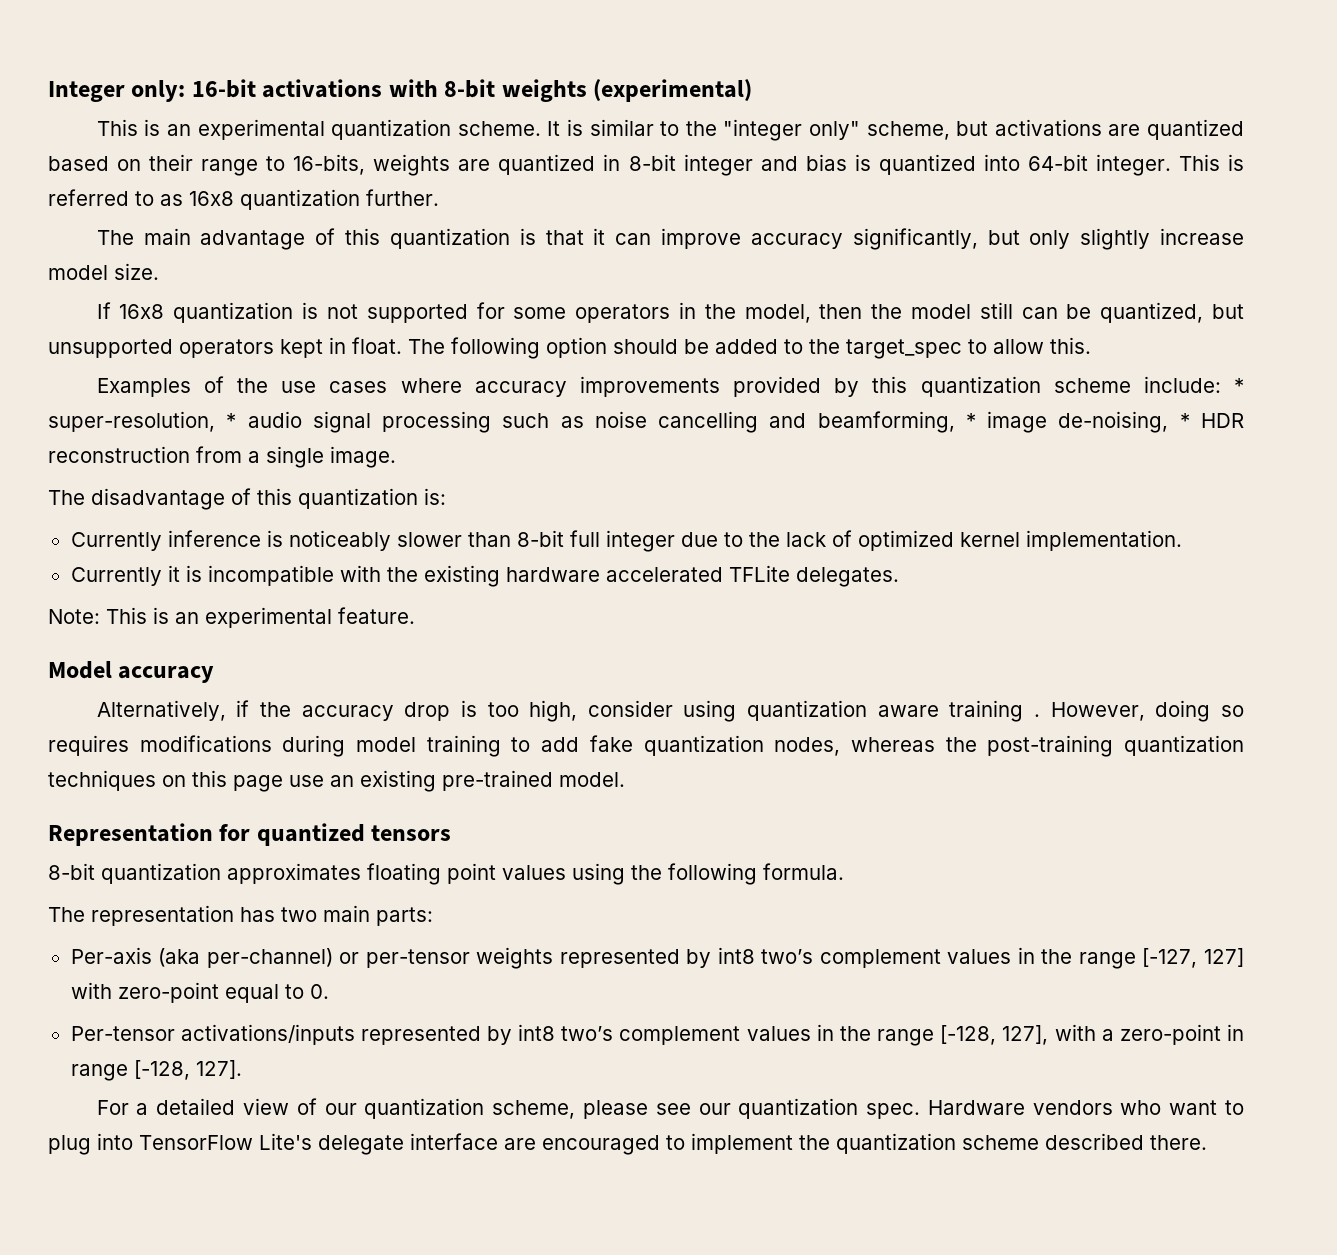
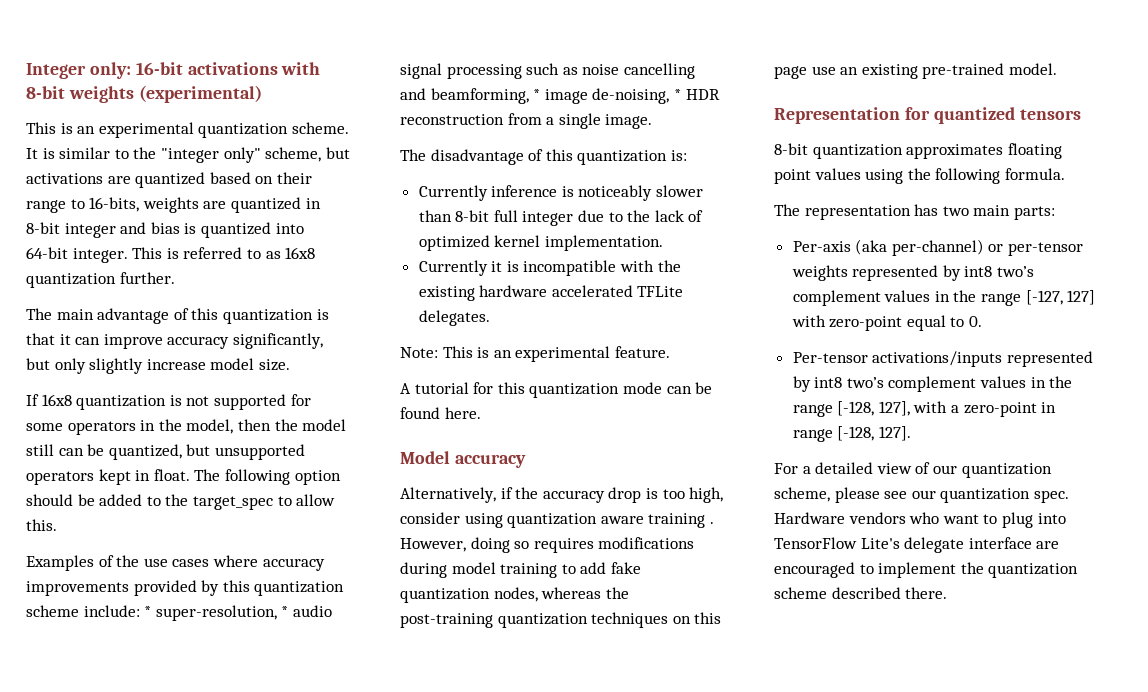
(415, 615) none -> [400,382,713,398] [400,407,481,419] // A tutorial for this quantization mode can be found here.

